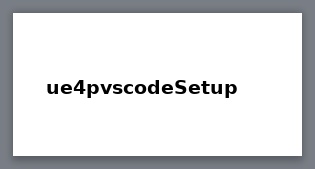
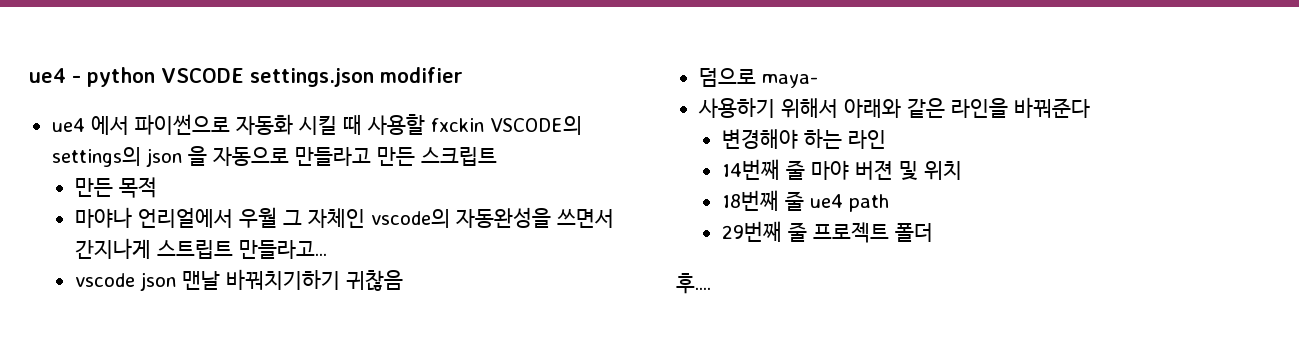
[46,80,238,98] ue4pvscodeSetup -> [29,67,463,87] [51,114,582,135] [51,146,497,167] [74,177,157,198] [74,207,614,228] [74,238,327,259] [74,269,403,291] [698,68,818,88] [697,97,1090,118] [721,129,886,149] [721,159,962,180] [721,190,889,212] [721,221,933,243] [676,273,711,294] ue4 - python VSCODE settings.json modifier // ue4 에서 파이썬으로 자동화 시킬 때 사용할 fxckin VSCODE의 settings의 json 을 자동으로 만들라고 만든 스크립트 // 만든 목적 // 마야나 언리얼에서 우월 그 자체인 vscode의 자동완성을 쓰면서 간지나게 스트립트 만들라고... // vscode json 맨날 바꿔치기하기 귀찮음 // 덤으로 maya- // 사용하기 위해서 아래와 같은 라인을 바꿔준다 // 변경해야 하는 라인 // 14번째 줄 마야 버젼 및 위치 // 18번째 줄 ue4 path // 29번째 줄 프로젝트 폴더 // 후....

